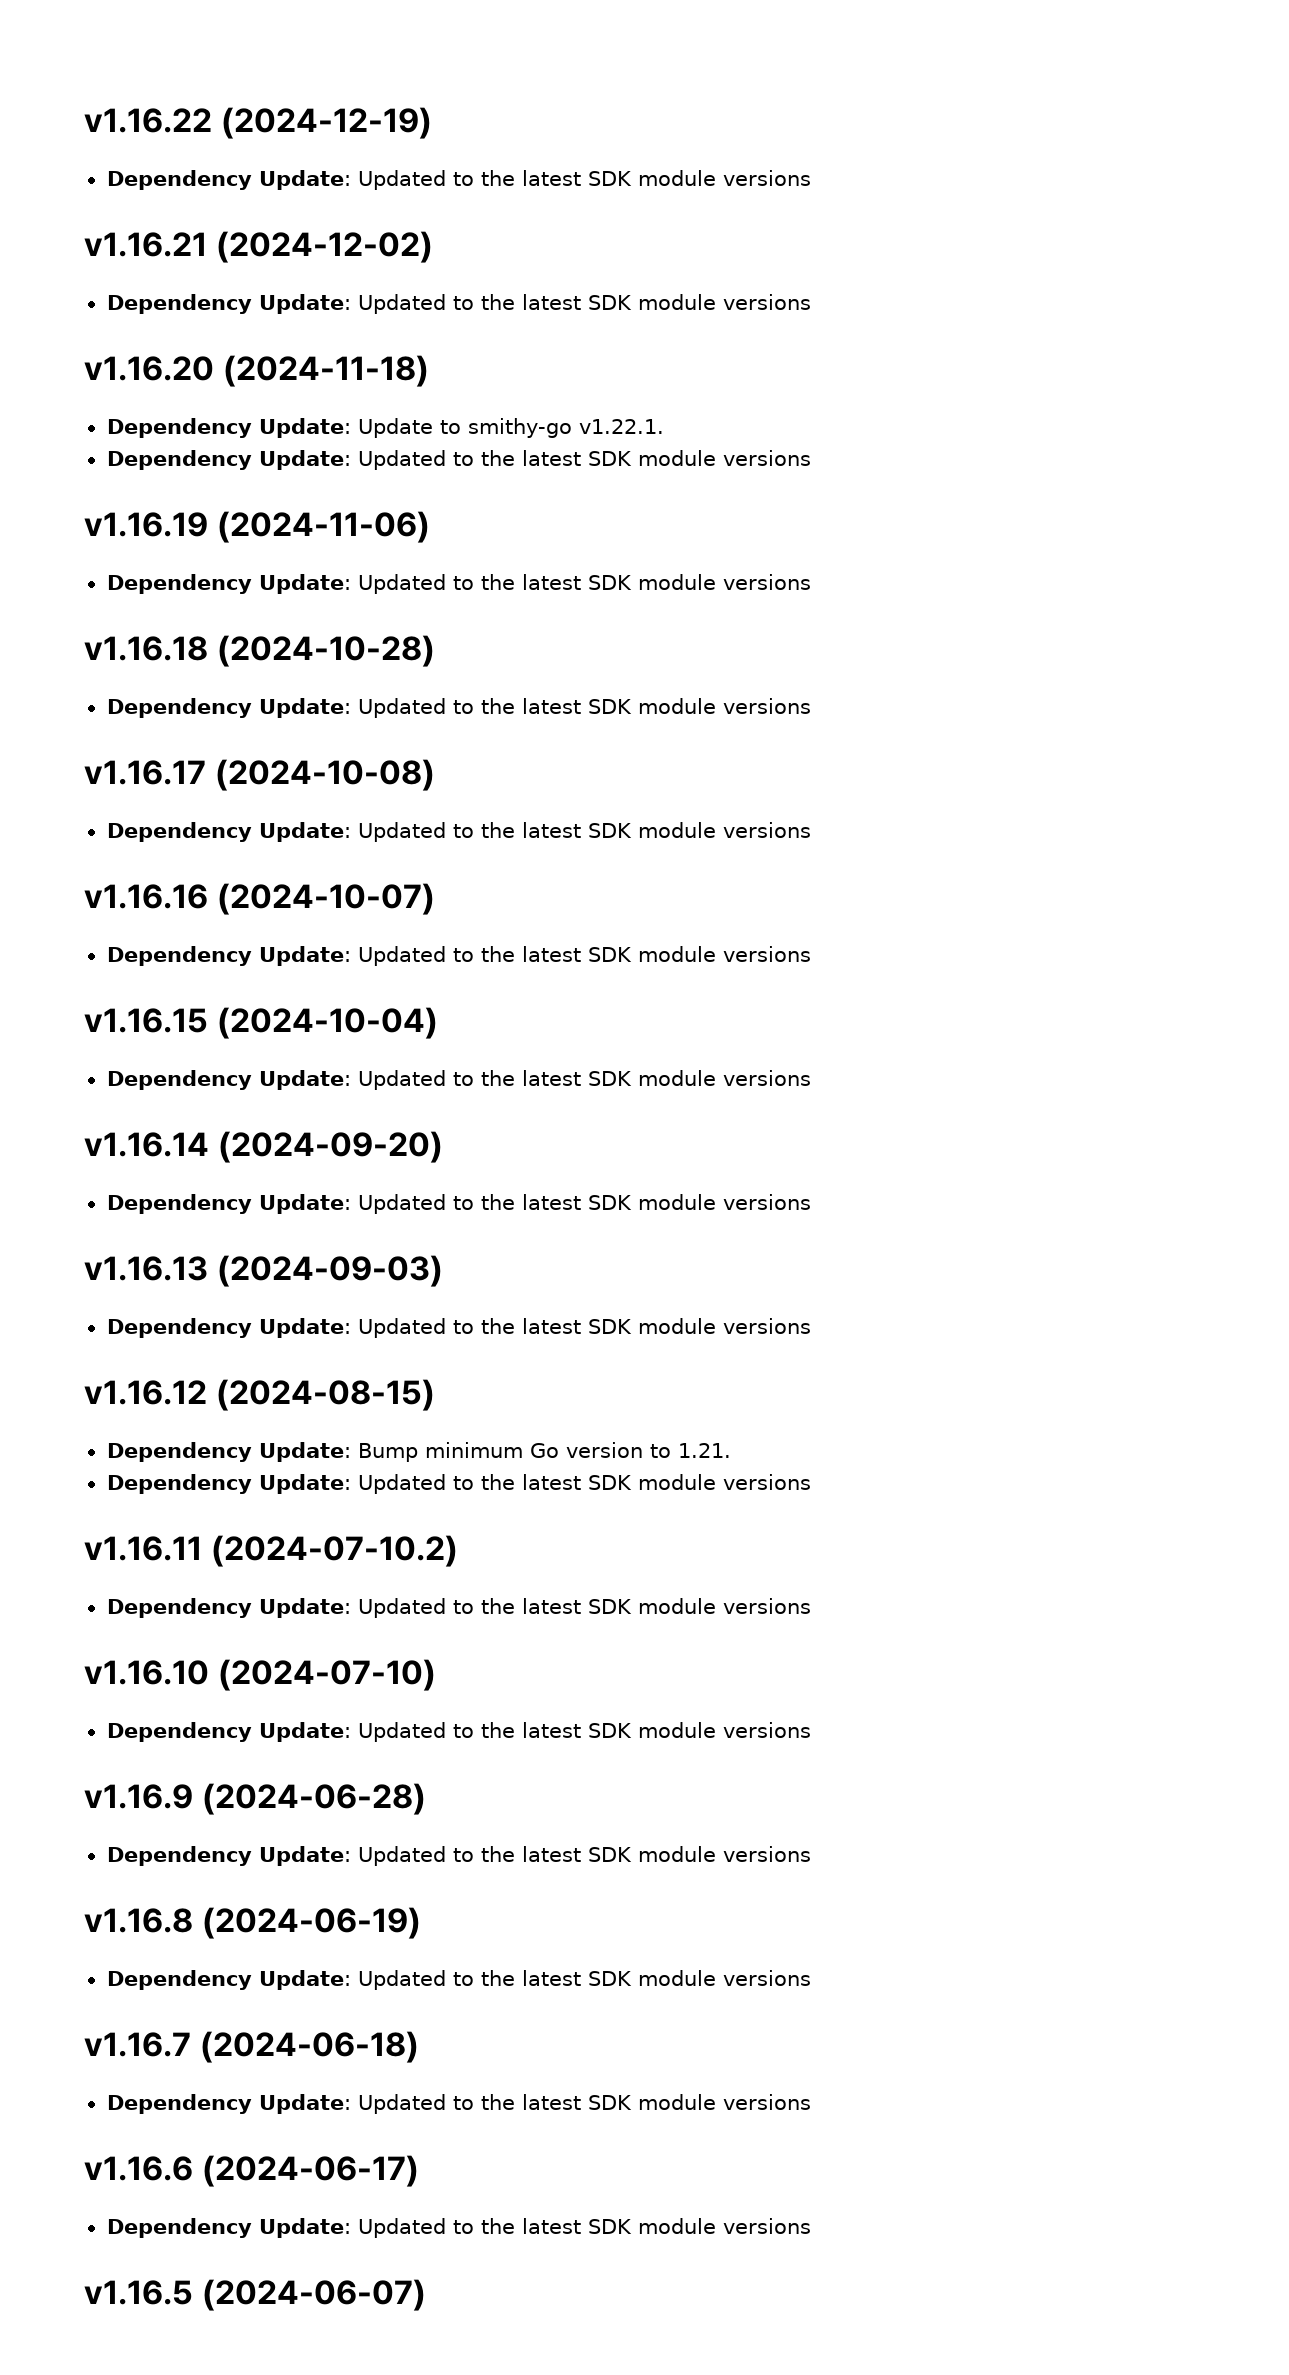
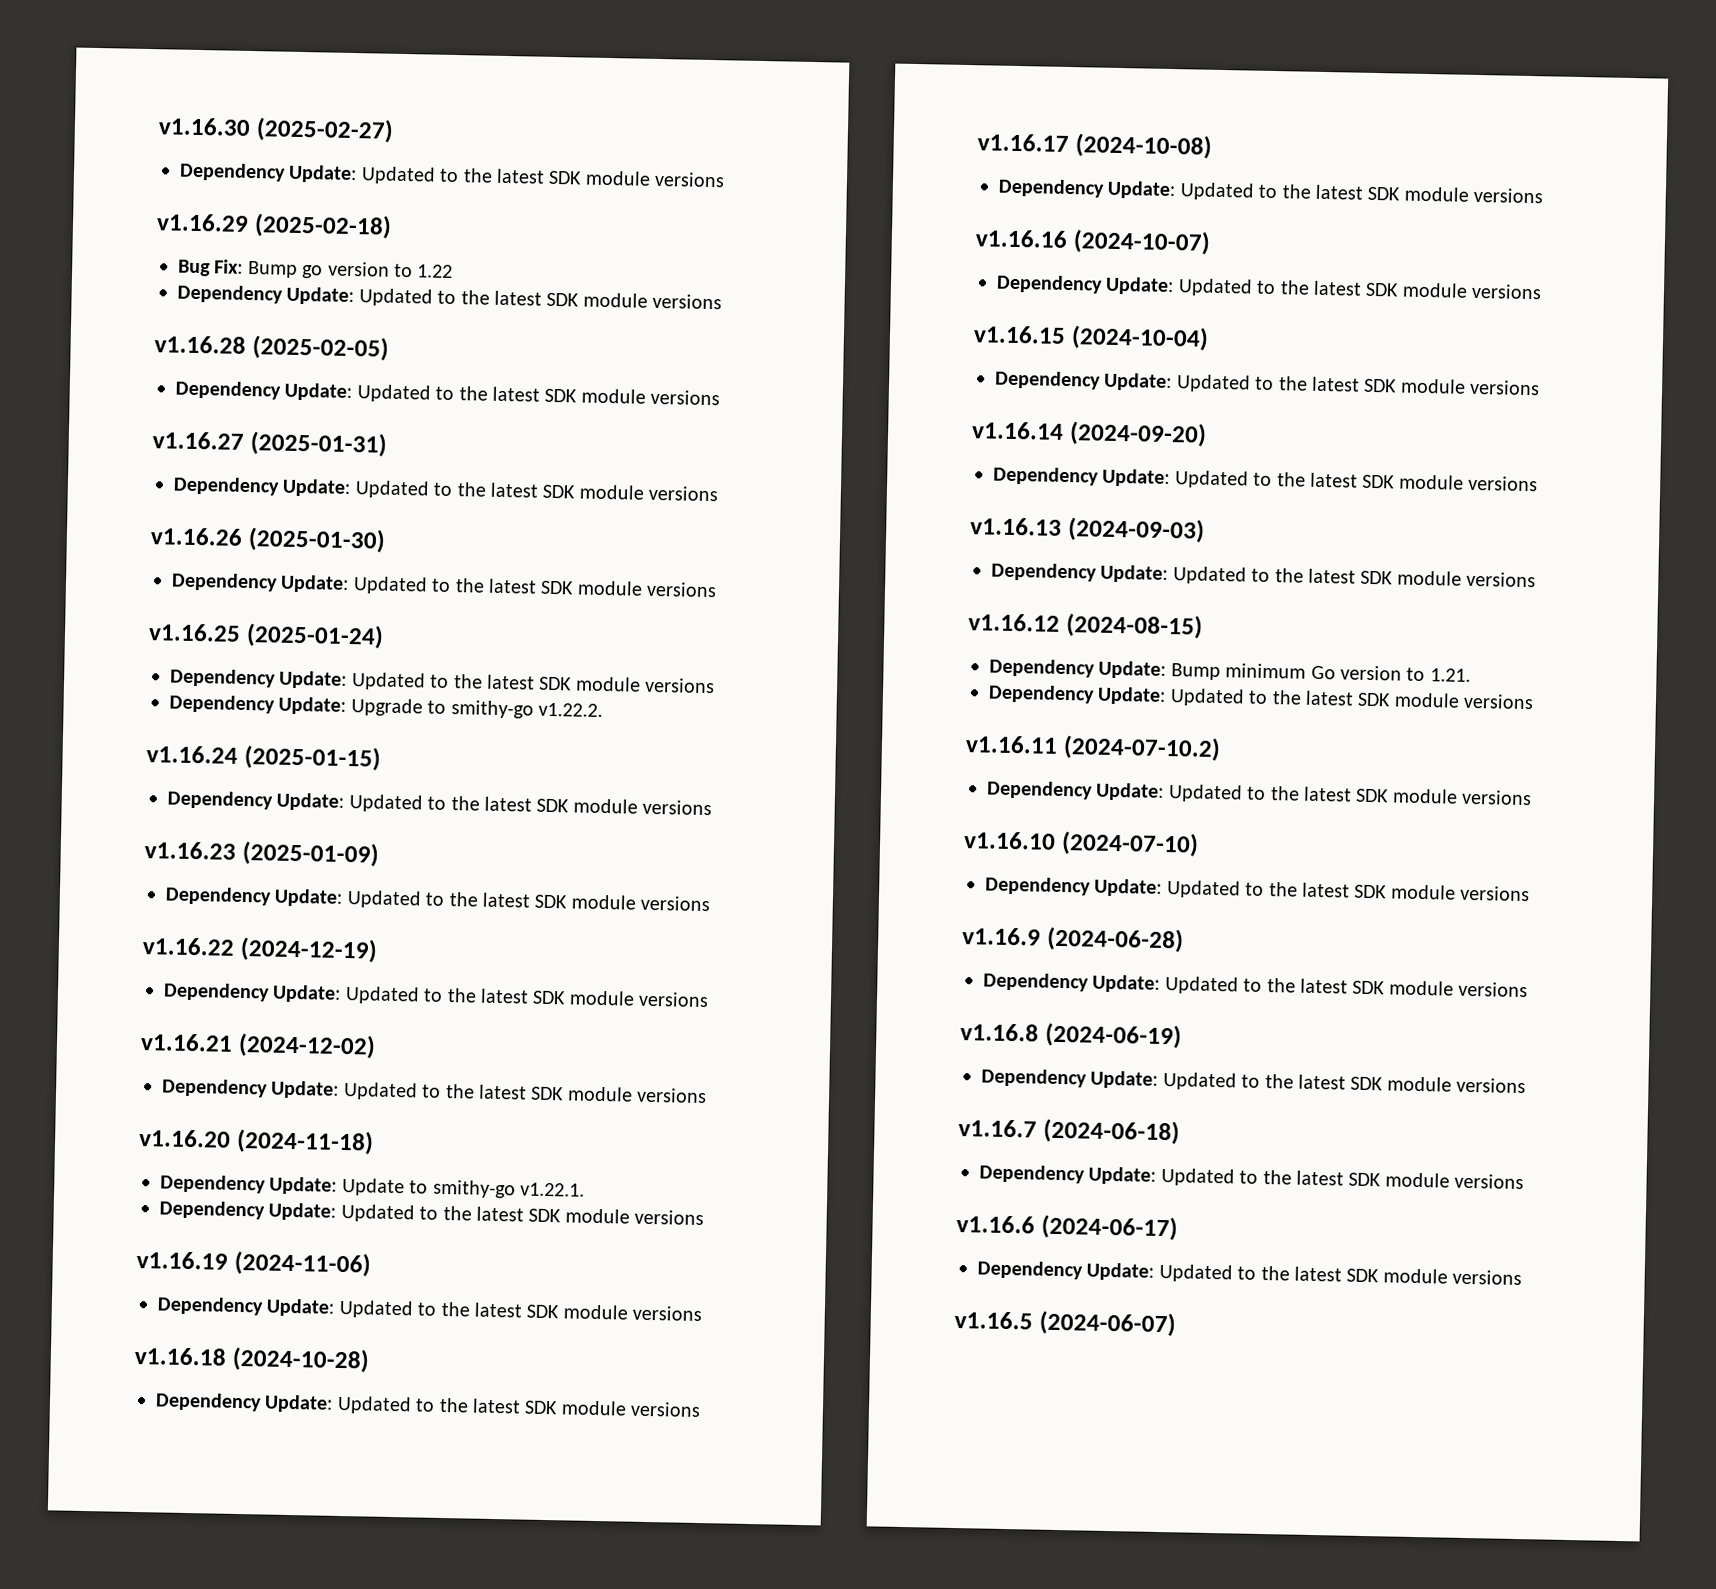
(84, 120) none -> [158,117,394,143] [179,162,726,188] [156,213,392,239] [178,259,454,279] [177,284,723,310] [154,335,389,361] [175,380,721,406] [152,431,387,457] [173,476,719,502] [150,527,386,553] [171,572,718,598] [148,623,384,649] [169,668,716,694] [169,694,603,719] [146,744,381,771] [167,790,713,816] [144,840,379,867] [165,886,711,912] v1.16.30 (2025-02-27) // Dependency Update: Updated to the latest SDK module versions // v1.16.29 (2025-02-18) // Bug Fix: Bump go version to 1.22 // Dependency Update: Updated to the latest SDK module versions // v1.16.28 (2025-02-05) // Dependency Update: Updated to the latest SDK module versions // v1.16.27 (2025-01-31) // Dependency Update: Updated to the latest SDK module versions // v1.16.26 (2025-01-30) // Dependency Update: Updated to the latest SDK module versions // v1.16.25 (2025-01-24) // Dependency Update: Updated to the latest SDK module versions // Dependency Update: Upgrade to smithy-go v1.22.2. // v1.16.24 (2025-01-15) // Dependency Update: Updated to the latest SDK module versions // v1.16.23 (2025-01-09) // Dependency Update: Updated to the latest SDK module versions //

